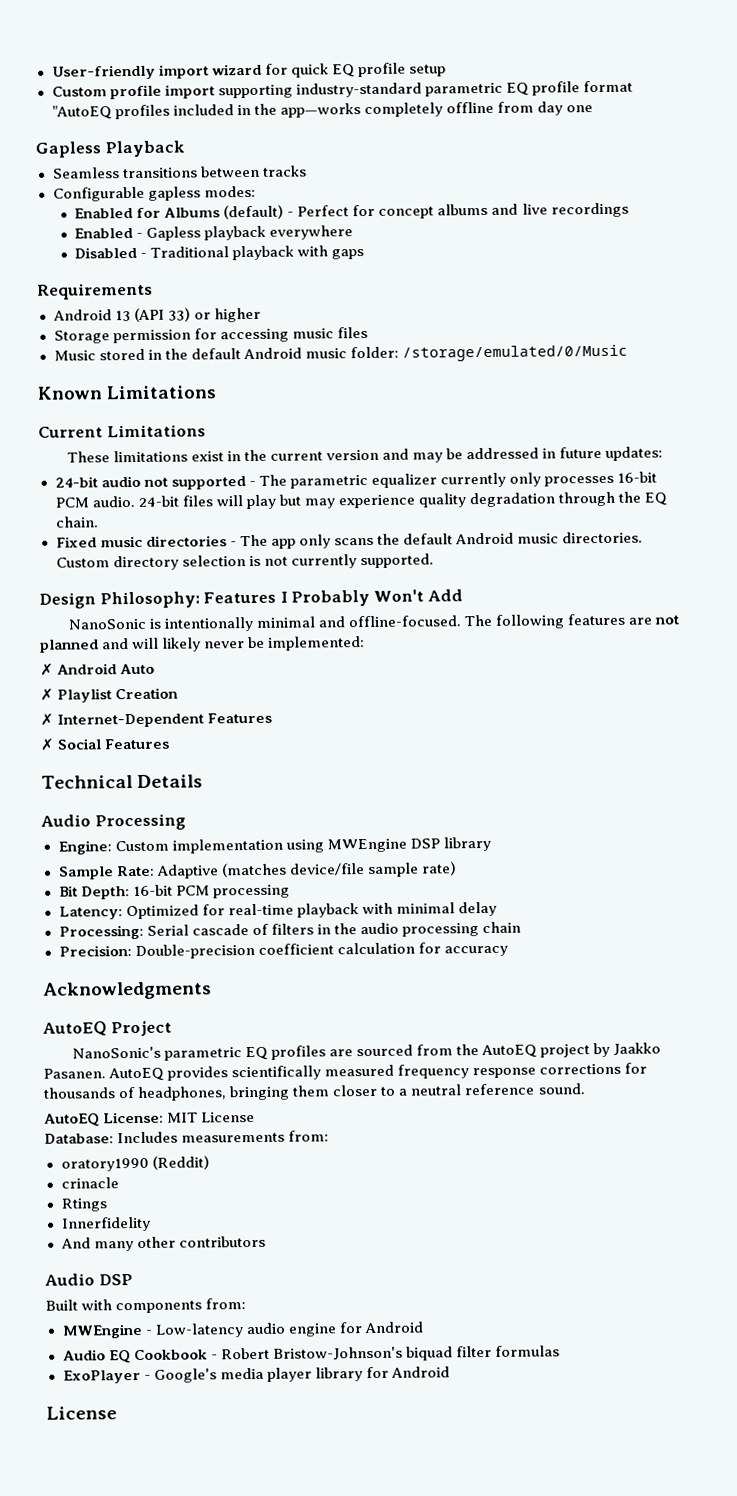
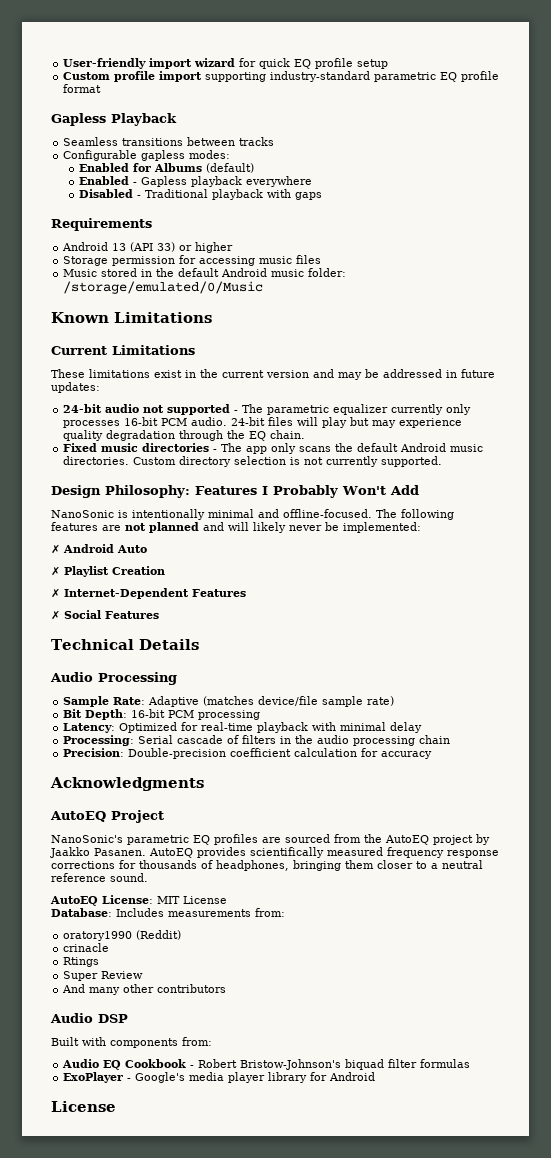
[51,101,593,120] "AutoEQ profiles included in the app—works completely offline from day one -> (102, 88) none
[287,202,629,219] - Perfect for concept albums and live recordings -> (254, 168) none
[57,836,491,855] // Engine: Custom implementation using MWEngine DSP library -> (177, 678) none
[61,1216,151,1232] Innerfidelity -> [63,971,144,981] Super Review
[61,1321,424,1339] // MWEngine - Low-latency audio engine for Android -> (212, 1041) none

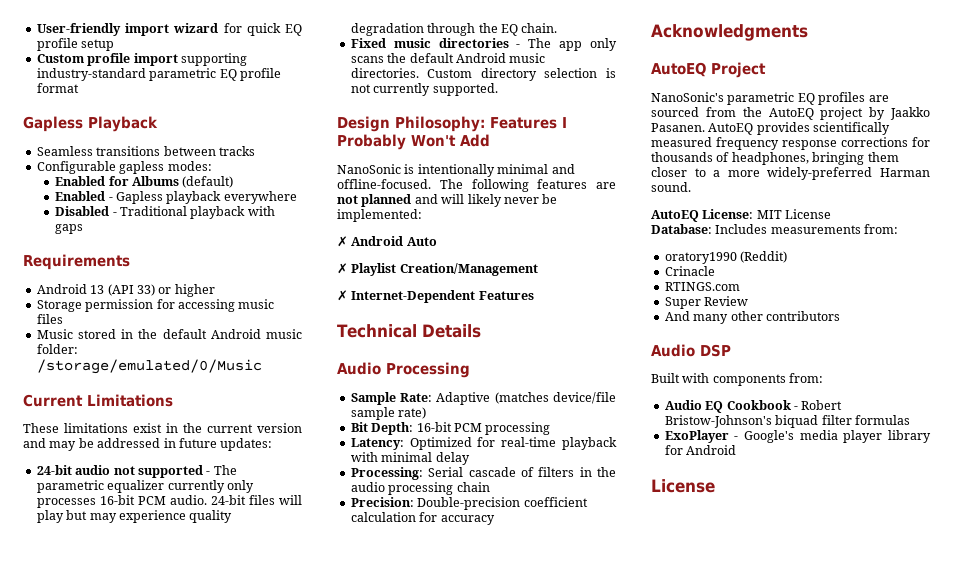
[51,312,212,323] // Known Limitations -> (262, 366) none
[112,566,165,575] Creation -> [399,263,538,276] Creation/Management
[51,610,159,620] // ✗ Social Features -> (534, 295) none
[442,860,483,869] [51,873,106,882] neutral reference -> [727,167,930,180] more widely-preferred Harman
[63,943,110,952] [63,957,100,967] crinacle // Rtings -> [664,266,715,276] [664,282,740,291] Crinacle // RTINGS.com

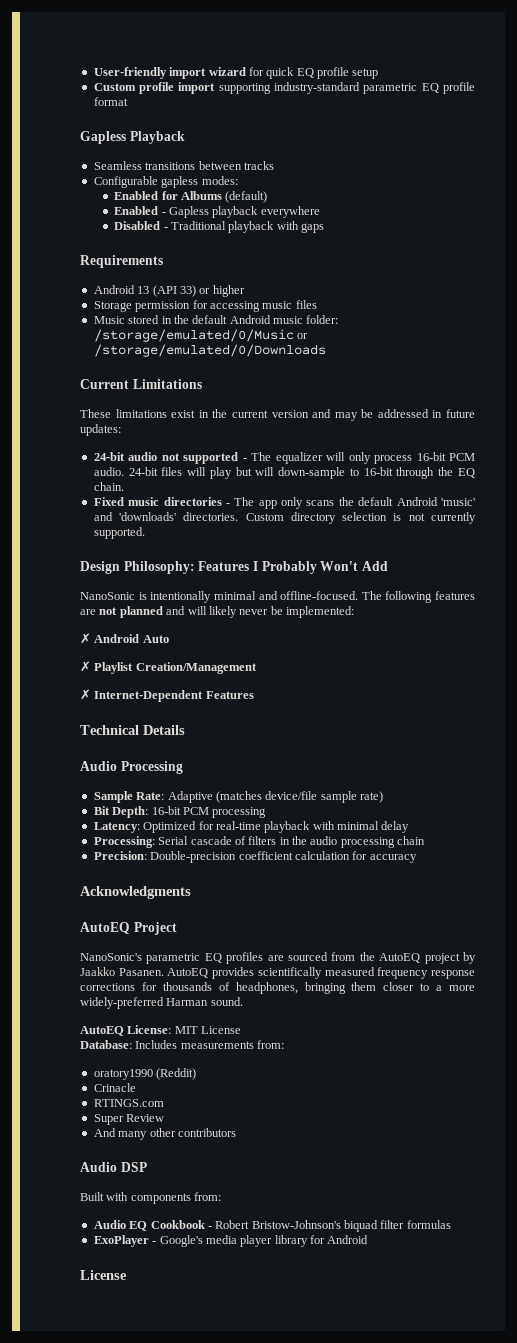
(262, 366) none -> [297,333,309,339] [93,344,326,357] or /storage/emulated/0/Downloads
[36,480,254,493] [36,498,96,508] parametric equalizer currently only processes -> [275,452,413,464] equalizer will only process
[89,510,233,523] [350,23,424,36] may experience quality degradation -> [255,467,393,479] will down-sample to 16-bit
[509,53,546,63] music -> [440,498,475,506] [93,512,177,521] 'music' and 'downloads'

